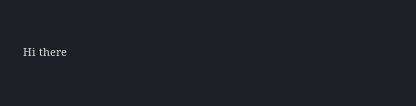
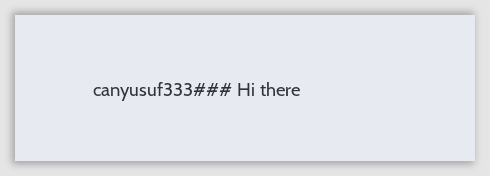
(23, 52) none -> [93,82,232,101] canyusuf333###

